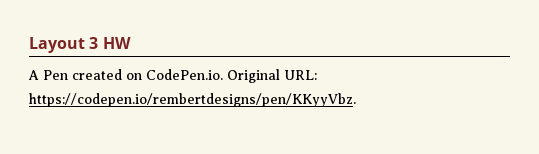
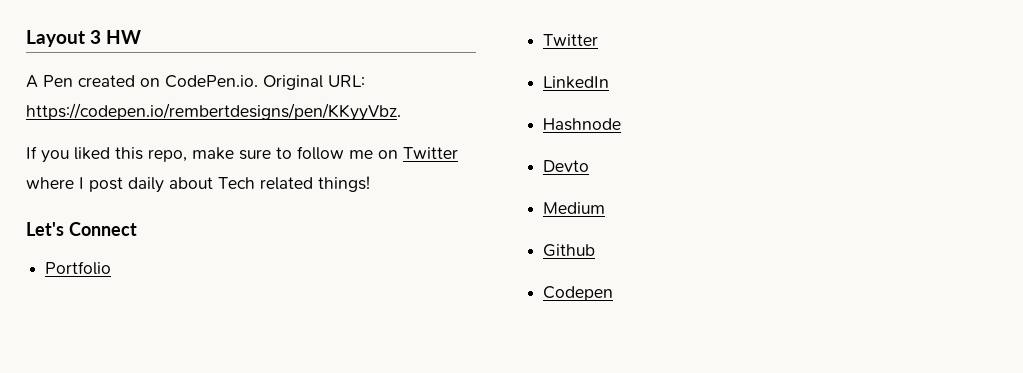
(356, 100) none -> [26,146,458,163] [26,176,370,193] [26,222,137,236] [45,261,112,275] [543,34,599,46] [543,76,610,89] [543,118,622,131] [543,160,590,172] [543,202,606,214] [543,244,596,257] [543,286,614,301] // If you liked this repo, make sure to follow me on Twitter where I post daily about Tech related things! // Let's Connect // Portfolio // Twitter // LinkedIn // Hashnode // Devto // Medium // Github // Codepen

